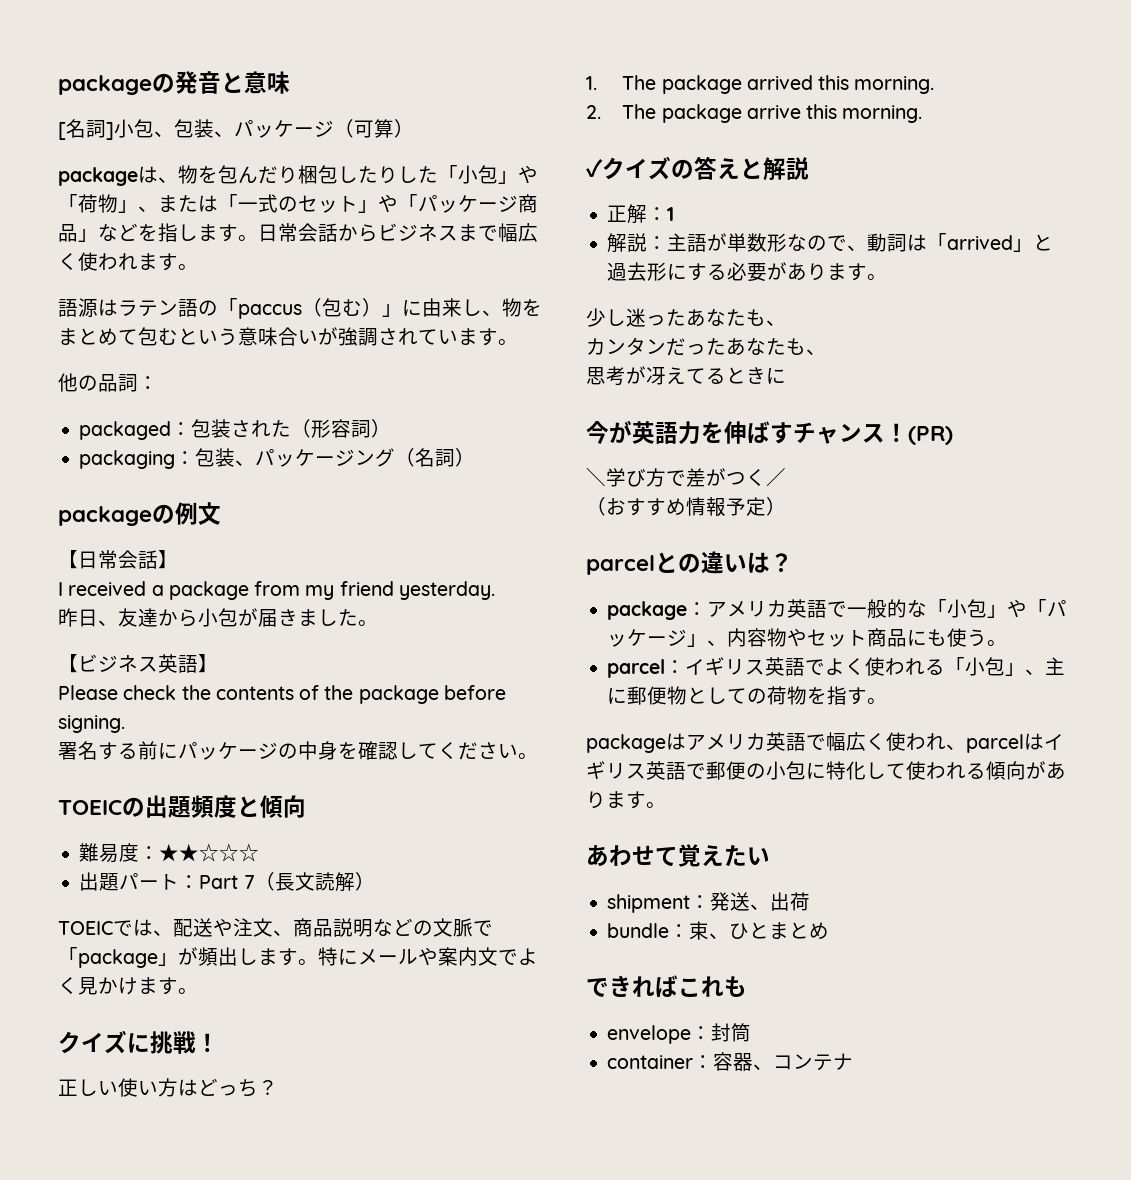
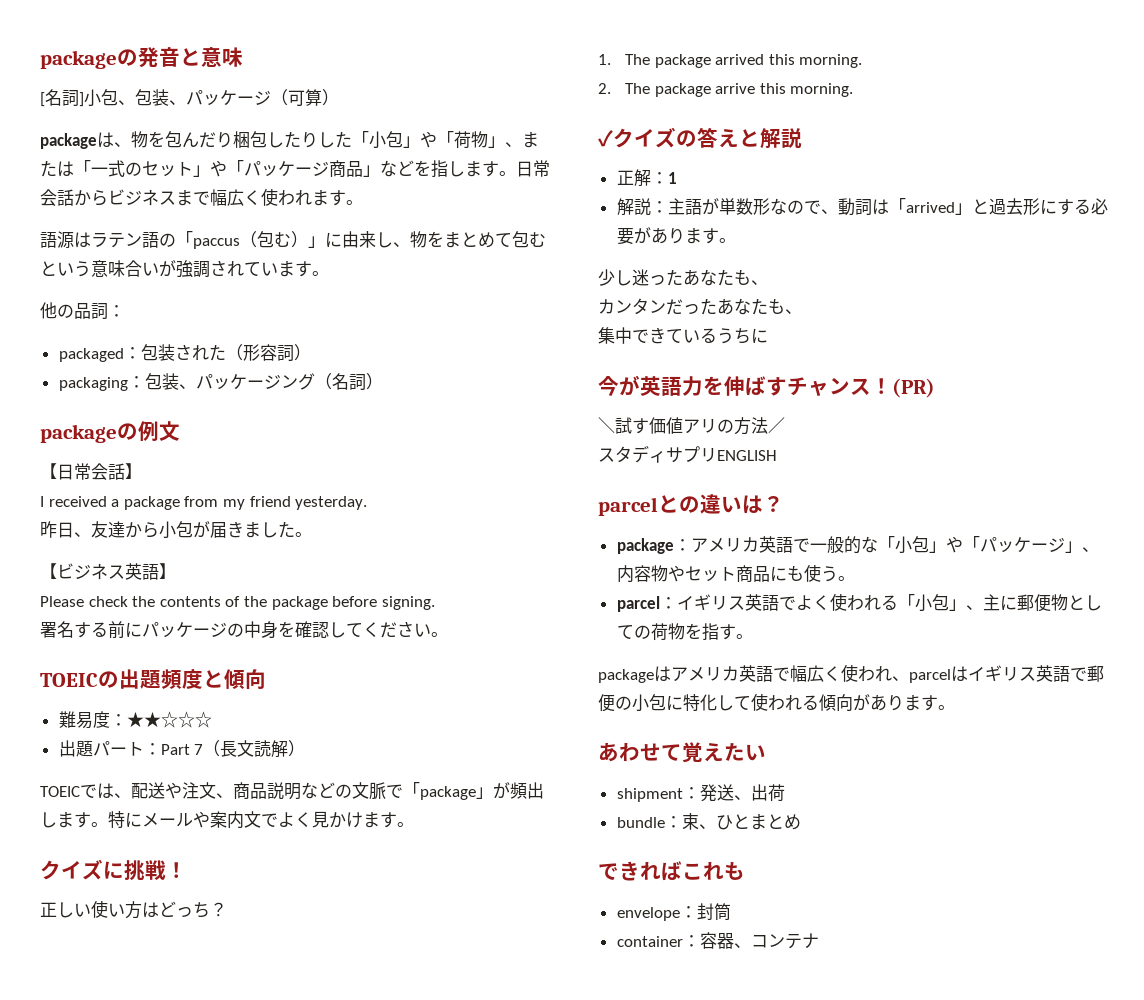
[586,366,766,386] 思考が冴えてるとき -> [598,327,751,344] 集中できているうち
[606,468,786,487] [586,497,786,517] 学び方で差がつく／ // （おすすめ情報予定） -> [615,417,785,435] [598,445,777,463] 試す価値アリの方法／ // スタディサプリENGLISH

